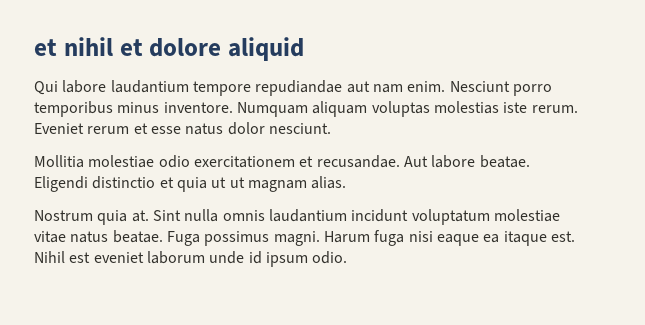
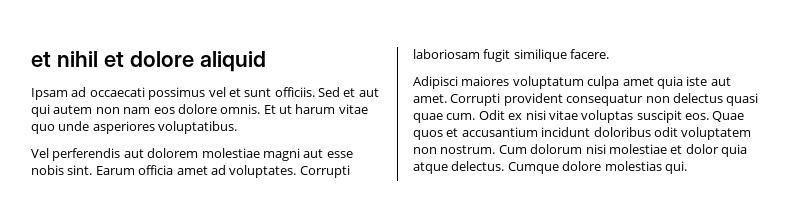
[34,80,552,96] [34,101,578,117] [34,122,331,135] [34,155,530,168] [34,176,347,192] [34,209,560,225] [34,230,575,246] [34,251,348,267] Qui labore laudantium tempore repudiandae aut nam enim. Nesciunt porro temporibus minus inventore. Numquam aliquam voluptas molestias iste rerum. Eveniet rerum et esse natus dolor nesciunt. // Mollitia molestiae odio exercitationem et recusandae. Aut labore beatae. Eligendi distinctio et quia ut ut magnam alias. // Nostrum quia at. Sint nulla omnis laudantium incidunt voluptatum molestiae vitae natus beatae. Fuga possimus magni. Harum fuga nisi eaque ea itaque est. Nihil est eveniet laborum unde id ipsum odio. -> [31,87,379,100] [31,104,368,117] [31,121,238,134] [31,148,353,161] [31,165,350,178] [413,49,610,62] [413,76,731,89] [413,93,759,106] [413,110,745,123] [413,127,752,140] [413,144,747,157] [413,161,687,174] Ipsam ad occaecati possimus vel et sunt officiis. Sed et aut qui autem non nam eos dolore omnis. Et ut harum vitae quo unde asperiores voluptatibus. // Vel perferendis aut dolorem molestiae magni aut esse nobis sint. Earum officia amet ad voluptates. Corrupti laboriosam fugit similique facere. // Adipisci maiores voluptatum culpa amet quia iste aut amet. Corrupti provident consequatur non delectus quasi quae cum. Odit ex nisi vitae voluptas suscipit eos. Quae quos et accusantium incidunt doloribus odit voluptatem non nostrum. Cum dolorum nisi molestiae et dolor quia atque delectus. Cumque dolore molestias qui.

